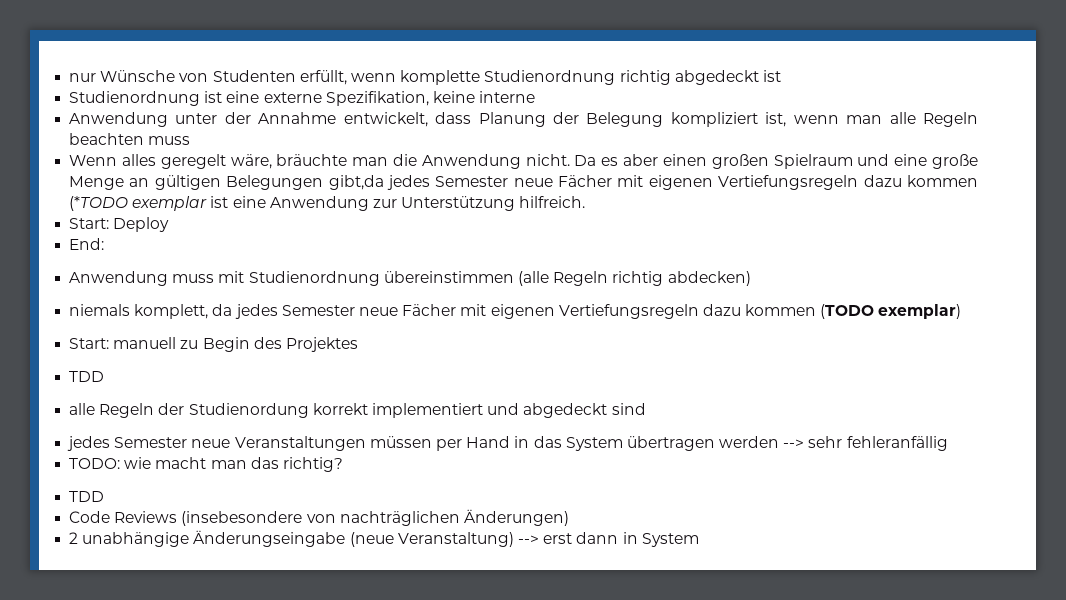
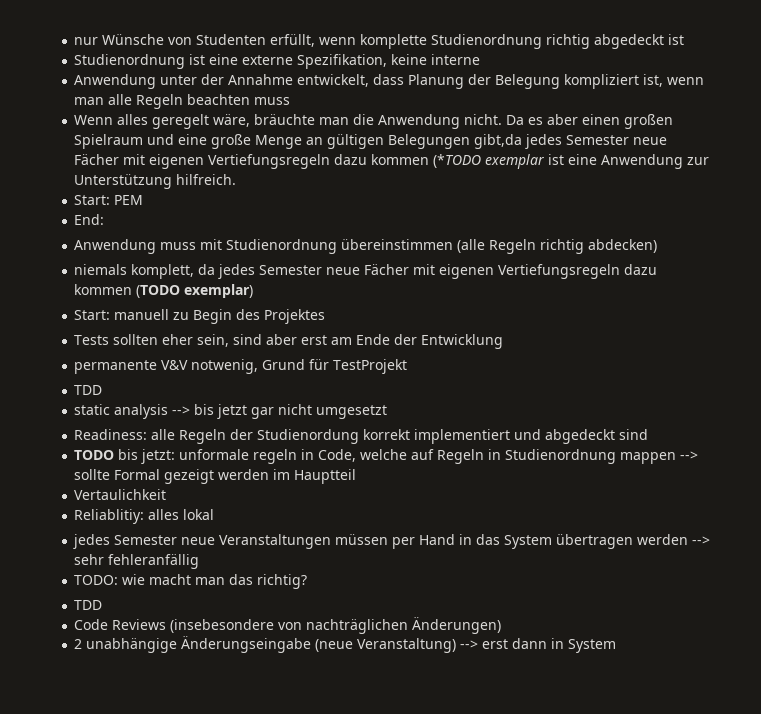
[113,217,170,232] Deploy -> [114,195,144,205] PEM
[69,371,105,382] TDD // -> [74,334,504,349] [74,359,408,374] [74,385,103,395] [74,404,388,419] [74,429,148,440] Tests sollten eher sein, sind aber erst am Ende der Entwicklung // permanente V&V notwenig, Grund für TestProjekt // TDD // static analysis --> bis jetzt gar nicht umgesetzt // Readiness:
(646, 409) none -> [74,449,699,464] [74,469,357,484] [74,489,167,500] [74,509,215,524] // TODO bis jetzt: unformale regeln in Code, welche auf Regeln in Studienordnung mappen --> sollte Formal gezeigt werden im Hauptteil // Vertaulichkeit // Reliablitiy: alles lokal

